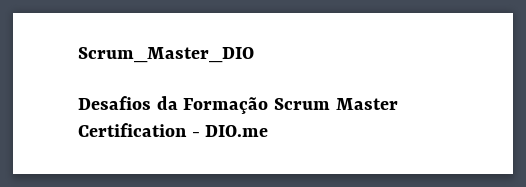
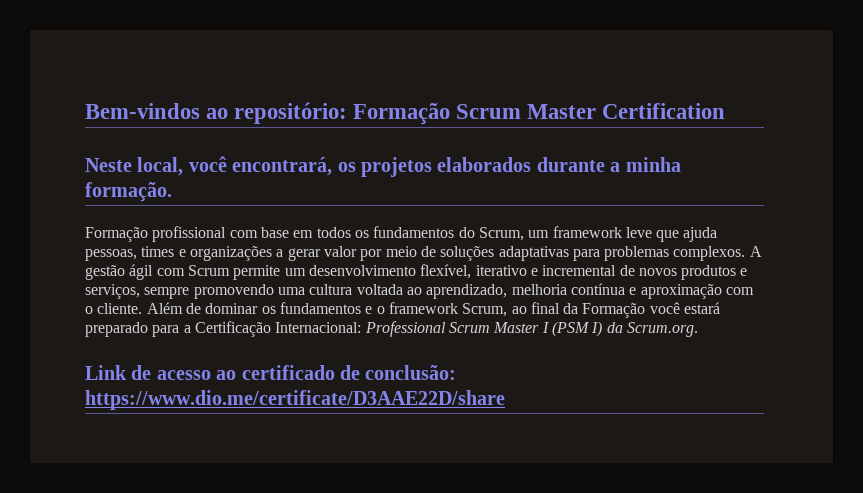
[78,47,254,63] [78,96,178,110] Scrum_Master_DIO // Desafios da -> [85,102,348,124] Bem-vindos ao repositório:
[191,125,269,137] - DIO.me -> [85,156,681,177] [85,182,172,202] [85,226,718,242] [85,246,762,261] [85,264,748,280] [85,283,754,299] [85,302,721,318] [85,321,698,337] [85,365,457,380] [85,390,505,410] // Neste local, você encontrará, os projetos elaborados durante a minha formação. // Formação profissional com base em todos os fundamentos do Scrum, um framework leve que ajuda pessoas, times e organizações a gerar valor por meio de soluções adaptativas para problemas complexos. A gestão ágil com Scrum permite um desenvolvimento flexível, iterativo e incremental de novos produtos e serviços, sempre promovendo uma cultura voltada ao aprendizado, melhoria contínua e aproximação com o cliente. Além de dominar os fundamentos e o framework Scrum, ao final da Formação você estará preparado para a Certificação Internacional: Professional Scrum Master I (PSM I) da Scrum.org. // Link de acesso ao certificado de conclusão: https://www.dio.me/certificate/D3AAE22D/share

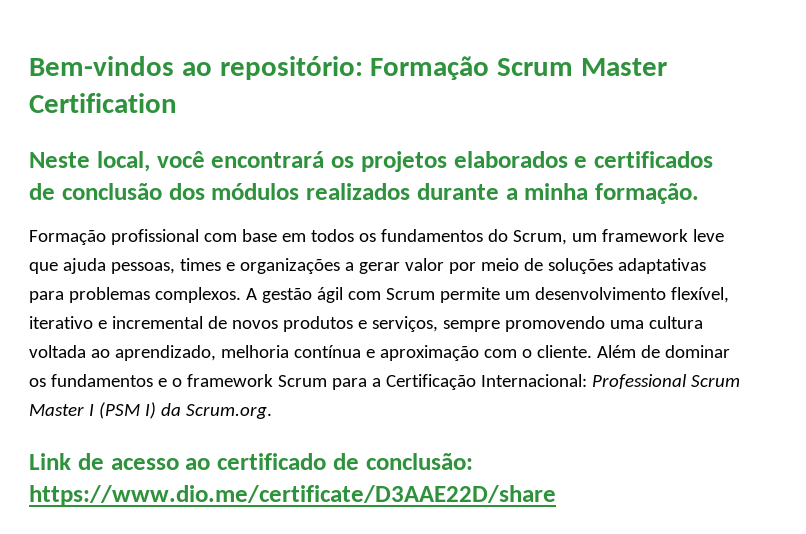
[232,157,333,176] encontrará, -> [211,151,325,168] encontrará
(532, 164) none -> [574,151,713,168] [29,183,410,200] e certificados de conclusão dos módulos realizados
[462,302,721,318] [85,322,148,337] Scrum, ao final da Formação você estará preparado -> [277,375,327,387] Scrum

